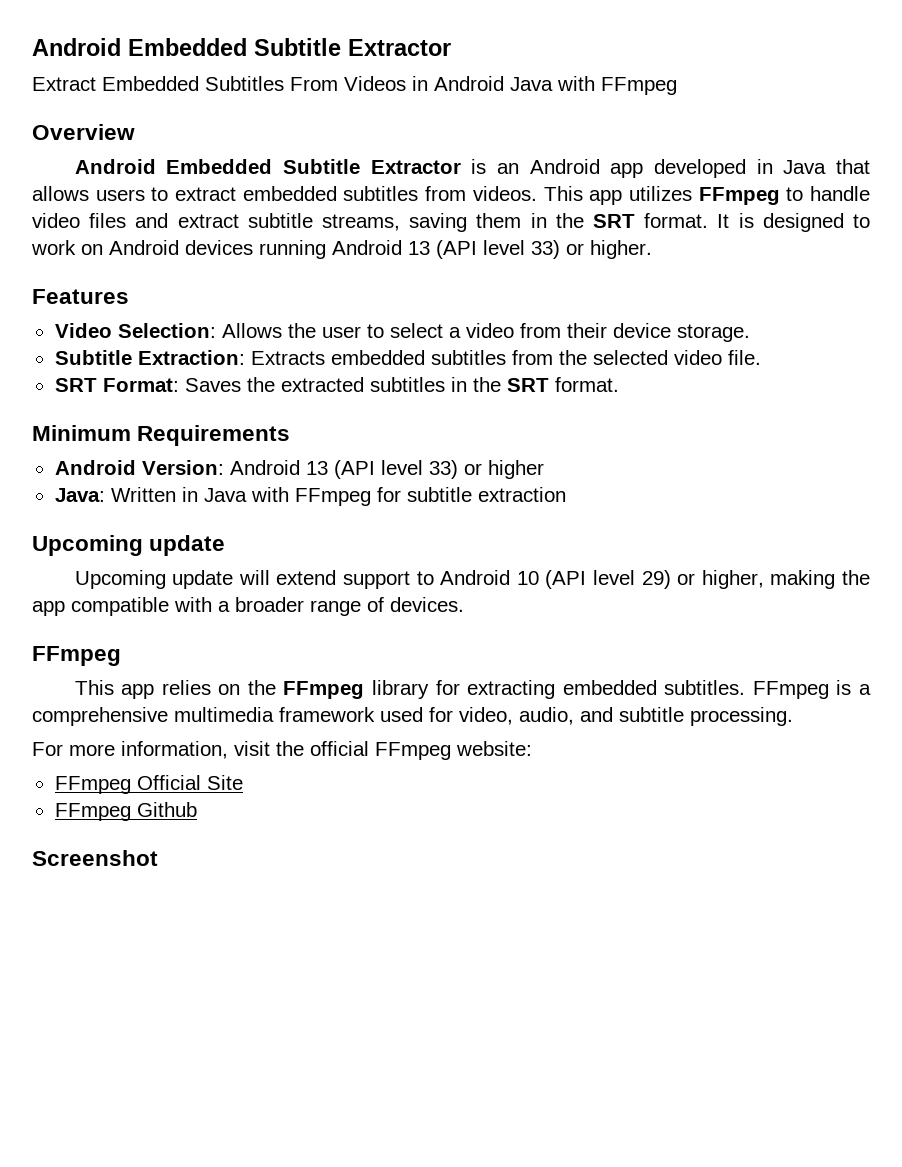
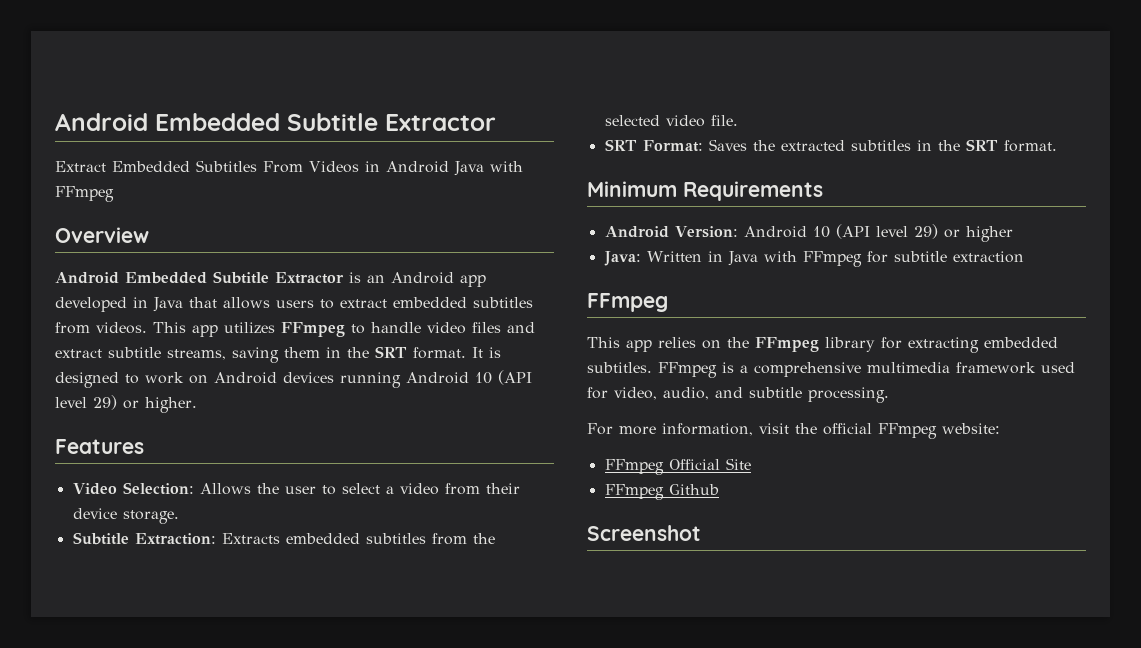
[408,240,560,259] 13 (API level 33) -> [475,370,532,385] [55,395,117,410] 10 (API level 29)
[305,460,458,479] 13 (API level 33) -> [812,224,938,239] 10 (API level 29)
[32,535,226,556] [74,570,870,589] [32,597,464,616] // Upcoming update // Upcoming update will extend support to Android 10 (API level 29) or higher, making the app compatible with a broader range of devices. -> (1024, 257) none

